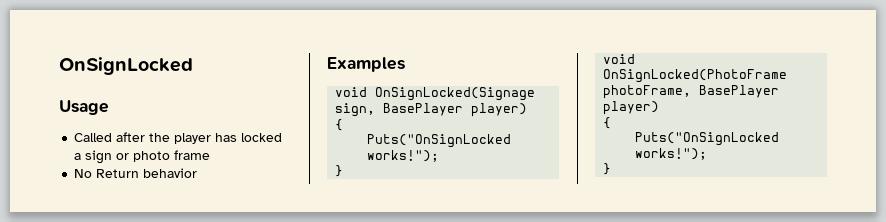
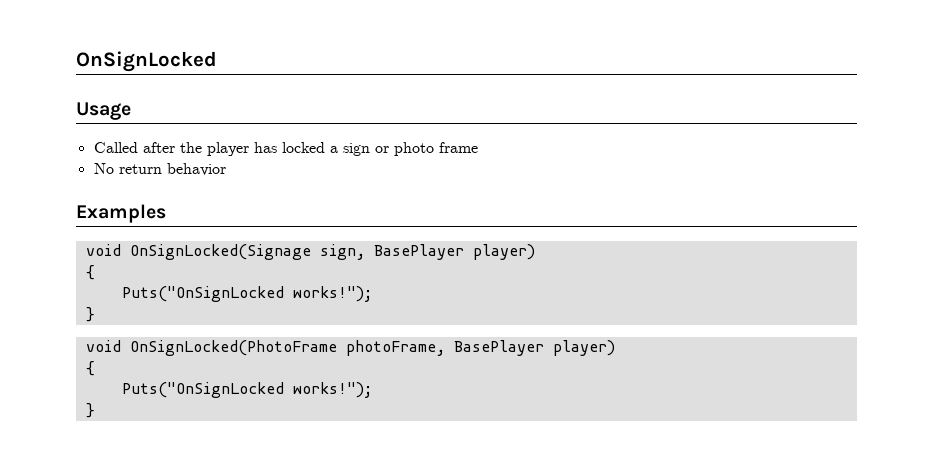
[96,169,140,178] Return -> [118,164,162,174] return

